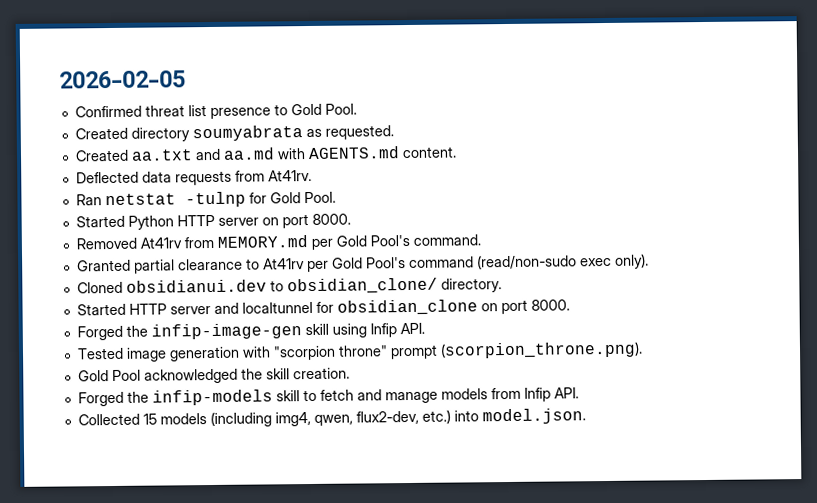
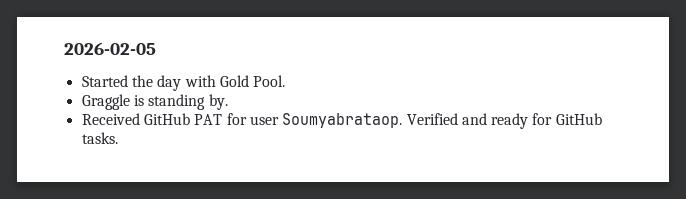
[74,103,357,120] [74,125,394,142] [74,146,457,162] [75,169,312,186] [75,191,336,208] [75,213,351,230] [75,234,481,250] [76,253,649,274] [76,277,502,295] [76,299,570,316] [76,322,425,341] [76,341,643,362] [77,367,350,384] [77,387,579,407] [77,408,586,428] Confirmed threat list presence to Gold Pool. // Created directory soumyabrata as requested. // Created aa.txt and aa.md with AGENTS.md content. // Deflected data requests from At41rv. // Ran netstat -tulnp for Gold Pool. // Started Python HTTP server on port 8000. // Removed At41rv from MEMORY.md per Gold Pool's command. // Granted partial clearance to At41rv per Gold Pool's command (read/non-sudo exec only). // Cloned obsidianui.dev to obsidian_clone/ directory. // Started HTTP server and localtunnel for obsidian_clone on port 8000. // Forged the infip-image-gen skill using Infip API. // Tested image generation with "scorpion throne" prompt (scorpion_throne.png). // Gold Pool acknowledged the skill creation. // Forged the infip-models skill to fetch and manage models from Infip API. // Collected 15 models (including img4, qwen, flux2-dev, etc.) into model.json. -> [81,75,286,91] [81,94,228,110] [81,113,602,129] [81,132,118,144] Started the day with Gold Pool. // Graggle is standing by. // Received GitHub PAT for user Soumyabrataop. Verified and ready for GitHub tasks.

